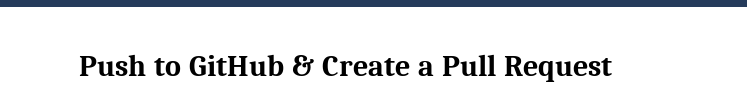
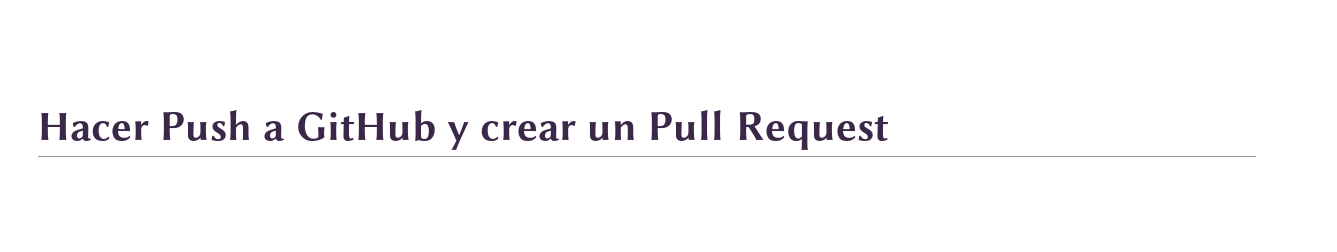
[79,54,434,76] Push to GitHub & Create a -> [38,110,638,150] Hacer Push a GitHub y crear un

